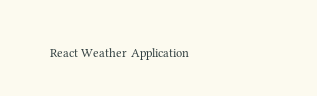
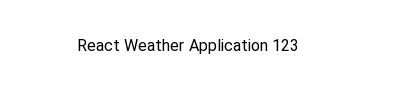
(189, 54) none -> [271,39,299,51] 123

